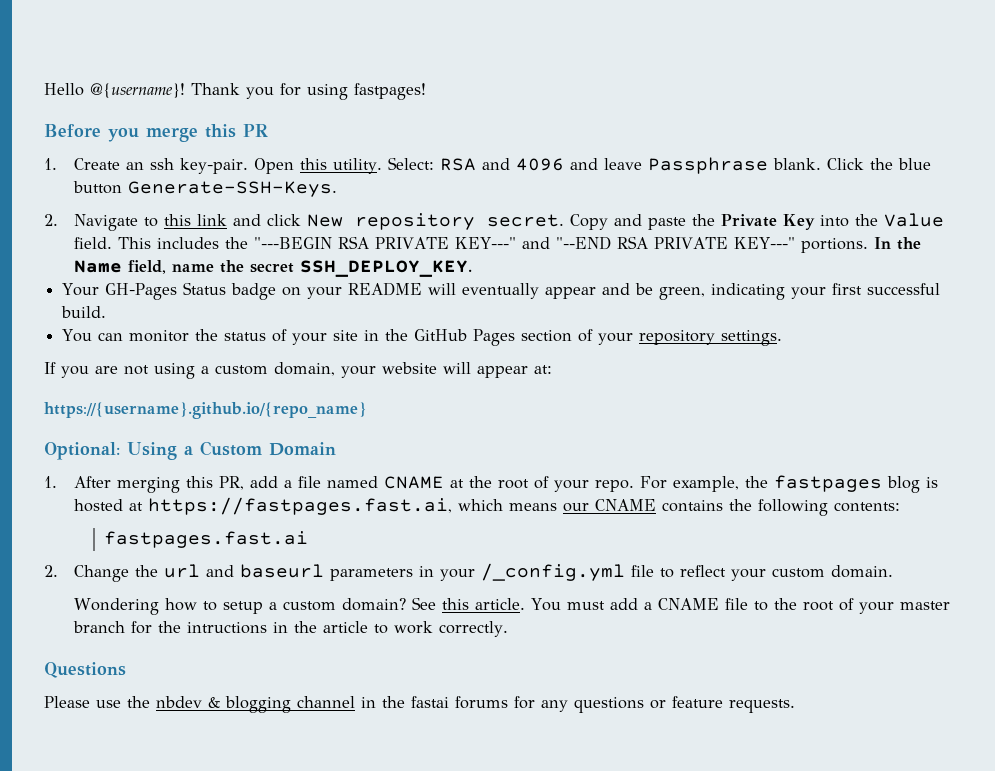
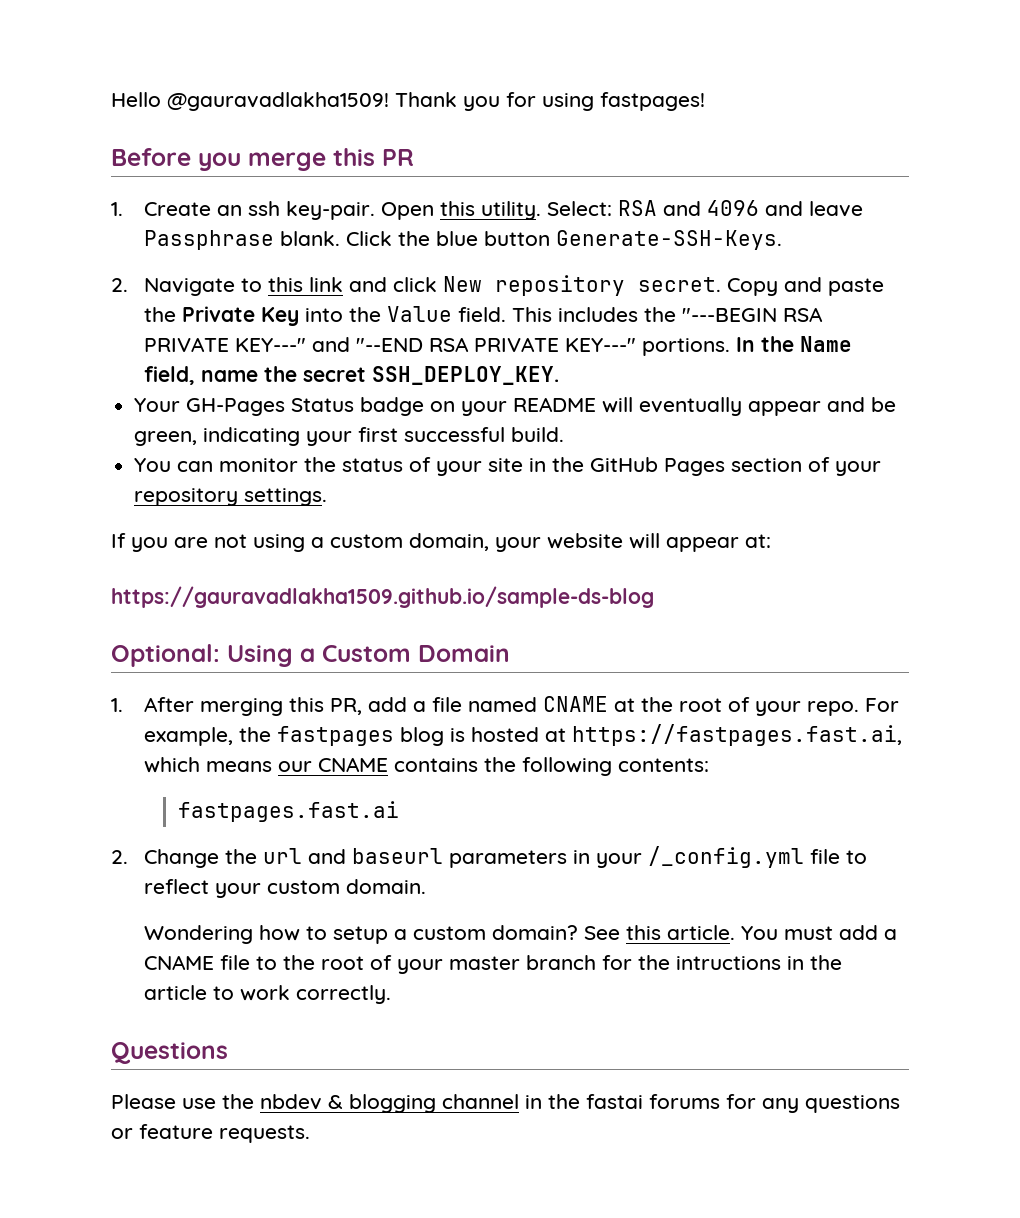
[90,83,185,98] @{username}! -> [167,92,389,111] @gauravadlakha1509!
[44,402,367,419] https://{username}.github.io/{repo_name} -> [111,586,654,608] https://gauravadlakha1509.github.io/sample-ds-blog

